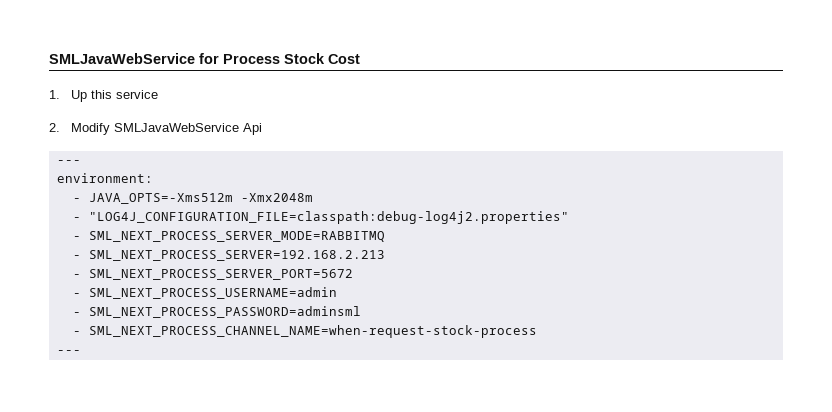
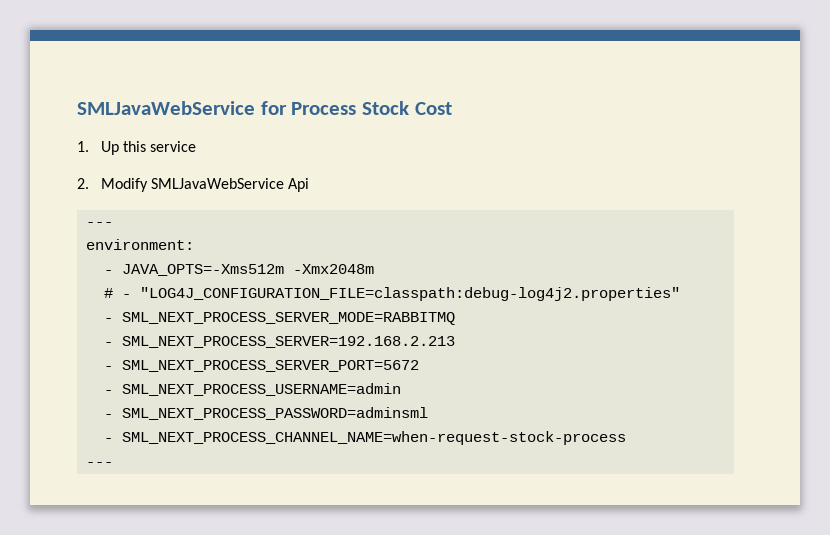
(313, 197) none -> [104,288,114,298] #

